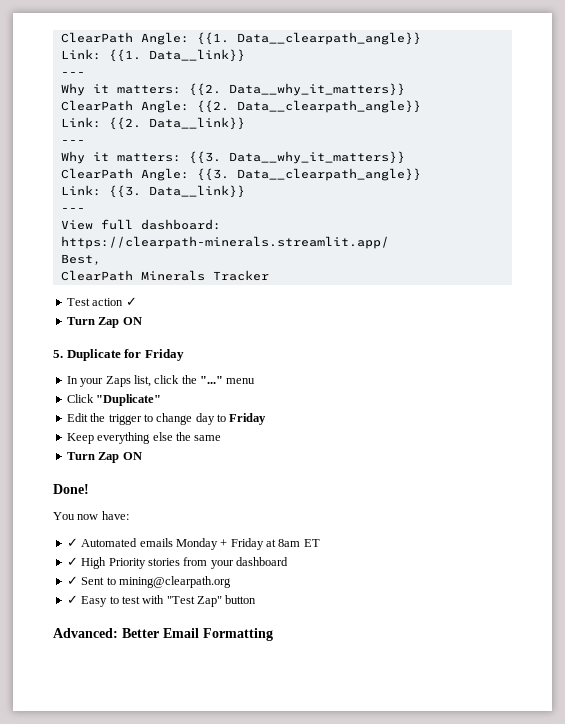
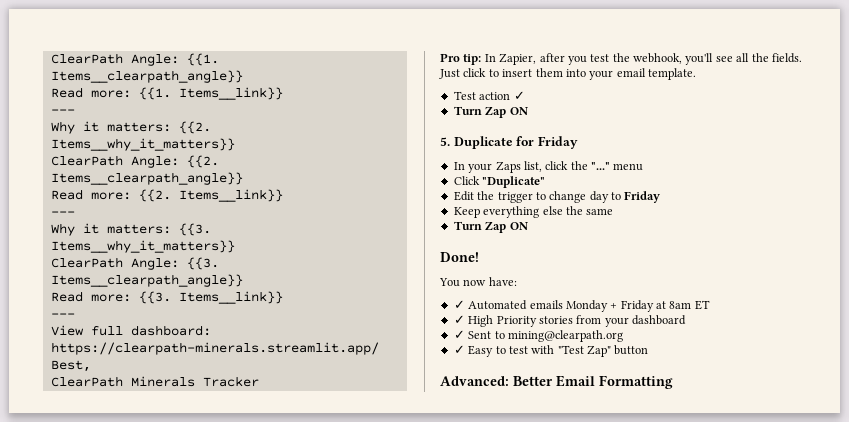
[236,32,421,45] [60,49,245,62] Data__clearpath_angle}} // Link: {{1. Data__link}} -> [50,70,243,83] [50,87,283,100] Items__clearpath_angle}} // Read more: {{1. Items__link}}
[228,83,405,96] Data__why_it_matters}} -> [50,138,235,151] Items__why_it_matters}}
[236,100,421,113] [60,117,245,130] Data__clearpath_angle}} // Link: {{2. Data__link}} -> [50,172,243,185] [50,189,283,202] Items__clearpath_angle}} // Read more: {{2. Items__link}}
[228,151,405,164] Data__why_it_matters}} -> [50,240,235,253] Items__why_it_matters}}
[236,168,421,181] [60,185,245,198] Data__clearpath_angle}} // Link: {{3. Data__link}} -> [50,274,243,287] [50,291,283,304] Items__clearpath_angle}} // Read more: {{3. Items__link}}
(269, 275) none -> [440,53,802,65] [439,68,696,80] // Pro tip: In Zapier, after you test the webhook, you'll see all the fields. Just click to insert them into your email template.

